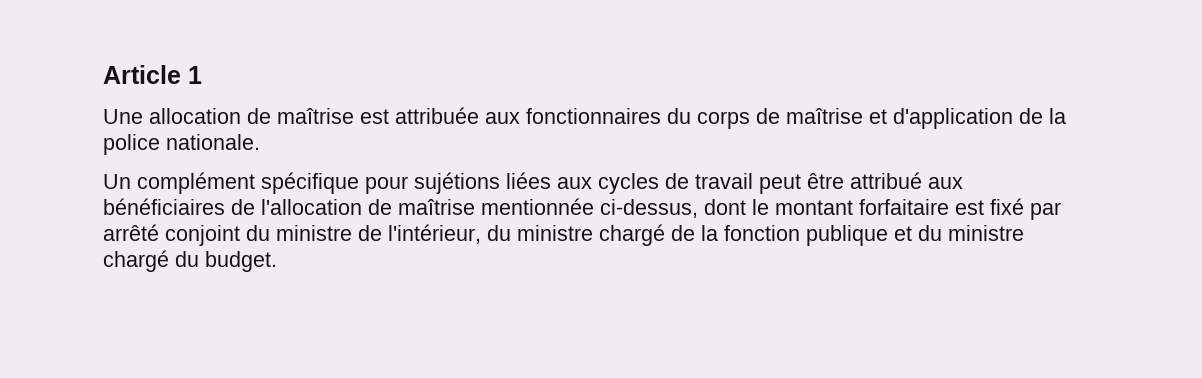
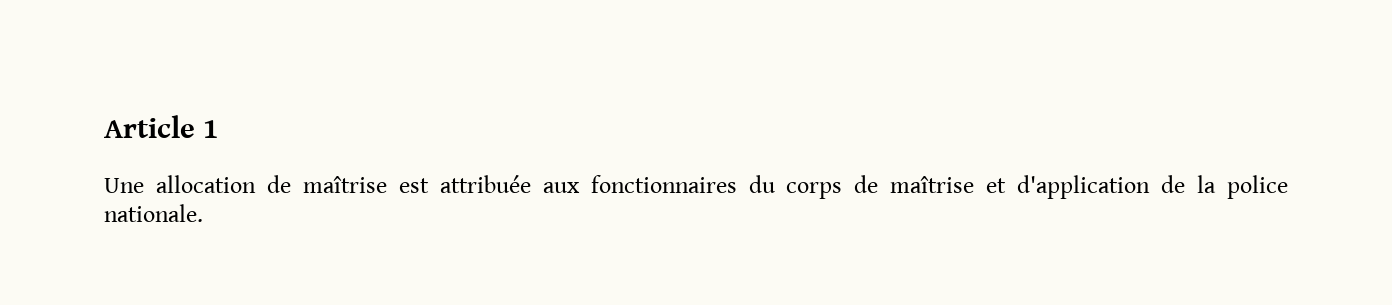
[103,172,963,194] [103,198,1061,220] [103,224,1024,246] [103,250,277,272] // Un complément spécifique pour sujétions liées aux cycles de travail peut être attribué aux bénéficiaires de l'allocation de maîtrise mentionnée ci-dessus, dont le montant forfaitaire est fixé par arrêté conjoint du ministre de l'intérieur, du ministre chargé de la fonction publique et du ministre chargé du budget. -> (203, 213) none

